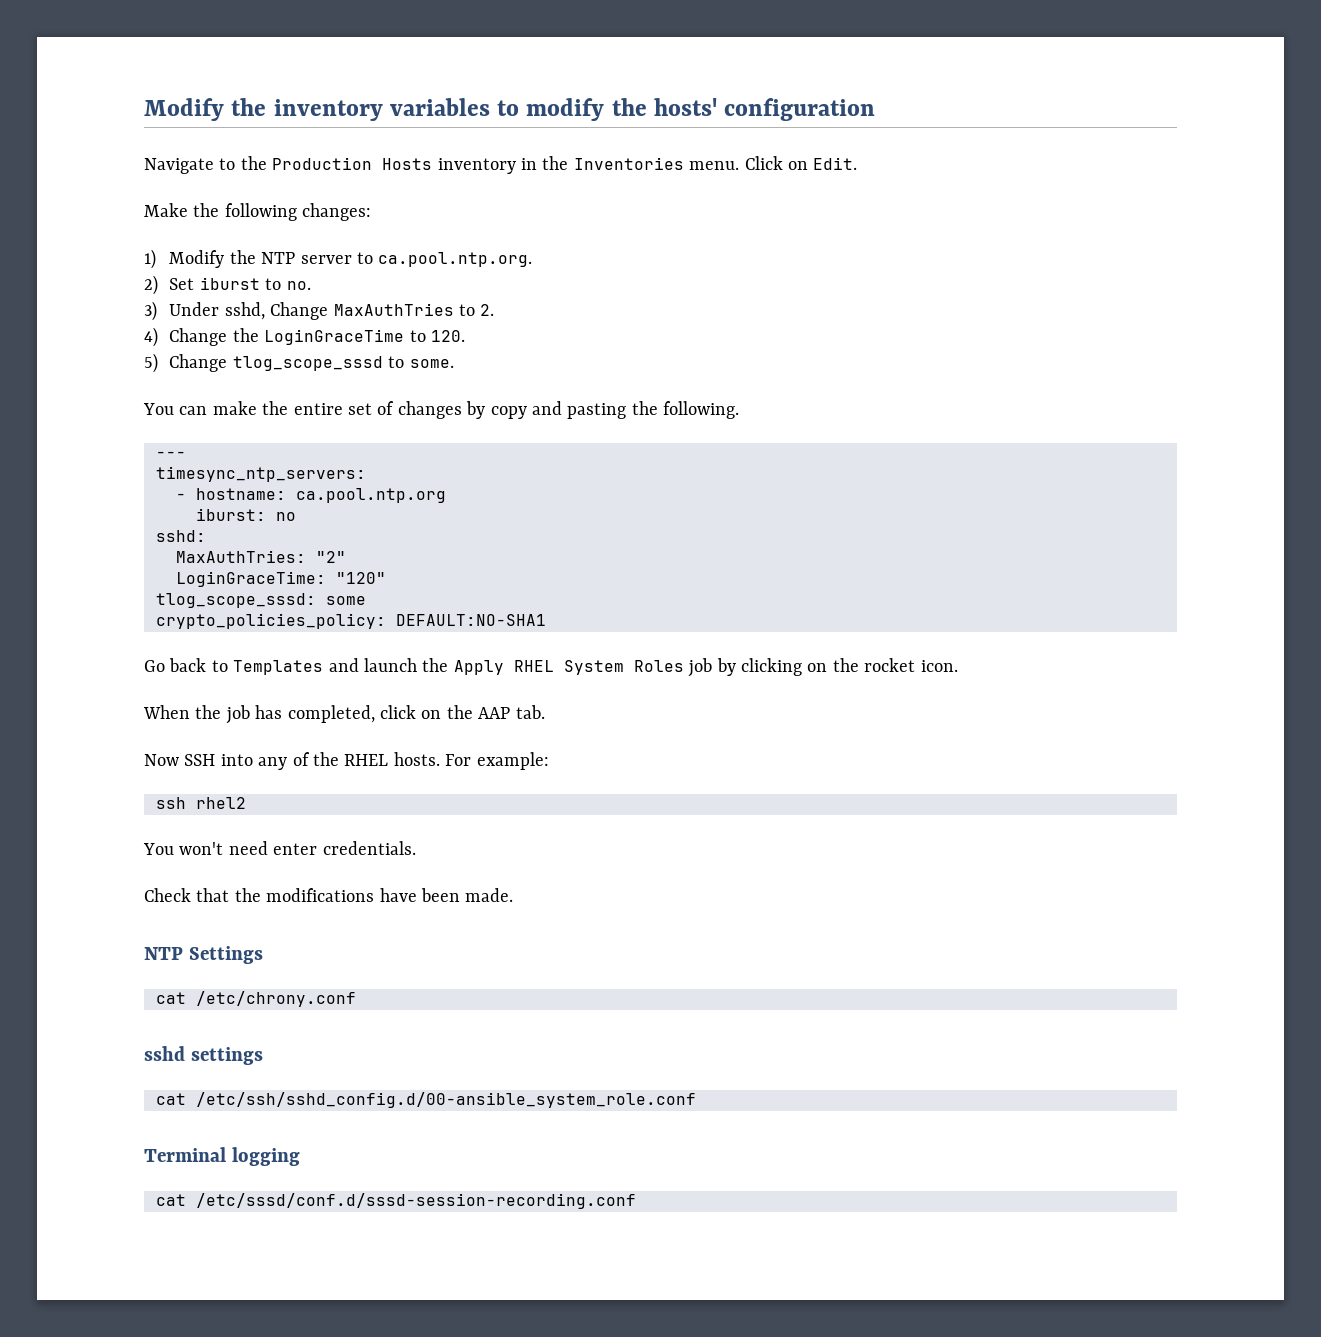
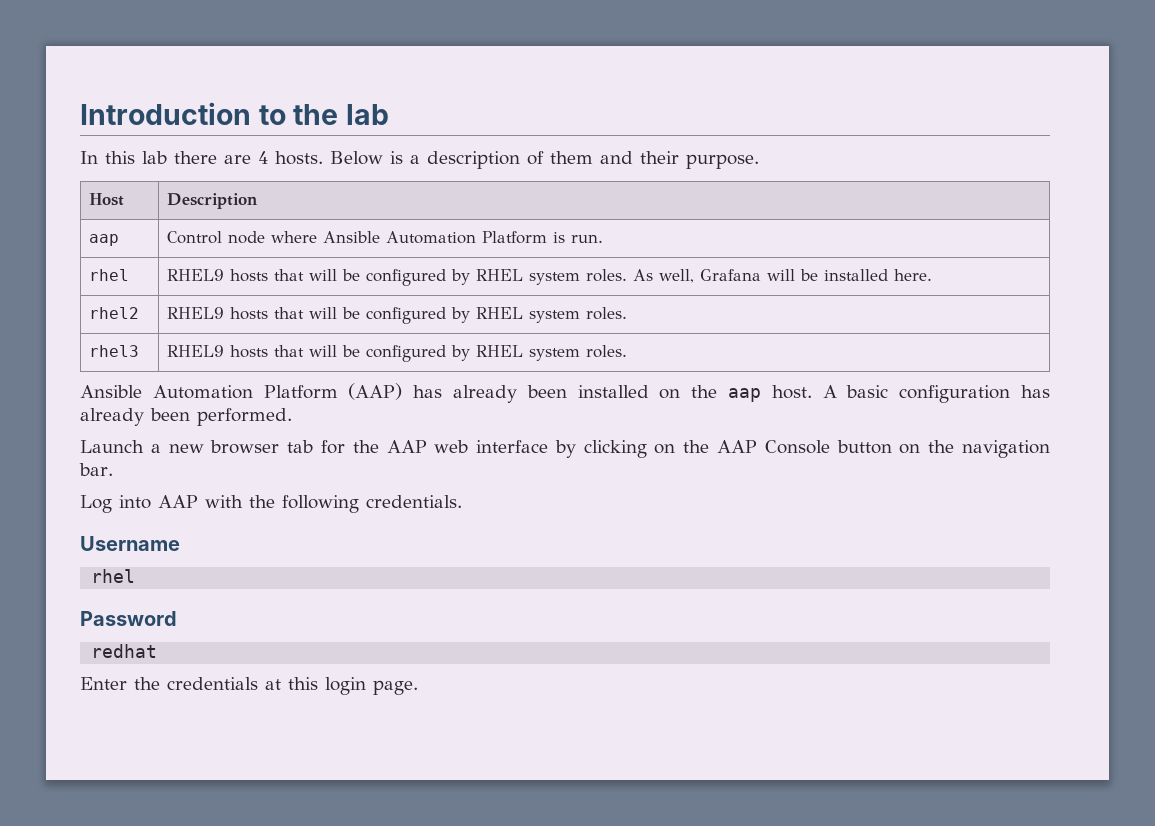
[144,98,876,121] [144,156,858,174] [144,203,372,221] [144,249,533,269] [144,275,311,295] [144,301,495,321] [144,327,466,347] [144,353,454,373] [143,401,740,419] [156,451,186,458] [156,466,366,482] [176,488,446,503] [196,508,296,521] [156,530,206,542] [176,550,346,563] [176,571,386,587] [156,593,366,608] [156,613,546,629] [144,658,958,677] [143,705,545,724] [144,752,549,770] [156,797,246,809] [143,841,416,855] [144,888,514,902] [144,946,263,964] [156,991,356,1007] [144,1046,263,1065] [156,1092,696,1108] [144,1147,300,1166] [156,1193,636,1209] Modify the inventory variables to modify the hosts' configuration // Navigate to the Production Hosts inventory in the Inventories menu. Click on Edit. // Make the following changes: // 1) Modify the NTP server to ca.pool.ntp.org. // 2) Set iburst to no. // 3) Under sshd, Change MaxAuthTries to 2. // 4) Change the LoginGraceTime to 120. // 5) Change tlog_scope_sssd to some. // You can make the entire set of changes by copy and pasting the following. // --- // timesync_ntp_servers: // - hostname: ca.pool.ntp.org // iburst: no // sshd: // MaxAuthTries: "2" // LoginGraceTime: "120" // tlog_scope_sssd: some // crypto_policies_policy: DEFAULT:NO-SHA1 // Go back to Templates and launch the Apply RHEL System Roles job by clicking on the rocket icon. // When the job has completed, click on the AAP tab. // Now SSH into any of the RHEL hosts. For example: // ssh rhel2 // You won't need enter credentials. // Check that the modifications have been made. // NTP Settings // cat /etc/chrony.conf // sshd settings // cat /etc/ssh/sshd_config.d/00-ansible_system_role.conf // Terminal logging // cat /etc/sssd/conf.d/sssd-session-recording.conf -> [80,102,390,125] [80,151,759,169] [88,193,124,206] [166,193,258,209] [88,234,119,246] [166,231,603,244] [88,269,129,281] [166,269,932,286] [88,307,139,319] [166,307,627,324] [88,345,139,357] [166,345,627,362] [80,383,1050,403] [80,408,292,426] [80,440,1050,458] [79,463,113,476] [80,495,462,513] [80,536,180,551] [91,569,136,583] [80,611,177,626] [91,644,158,658] [80,677,418,695] Introduction to the lab // In this lab there are 4 hosts. Below is a description of them and their purpose. // Host | Description // aap | Control node where Ansible Automation Platform is run. // rhel | RHEL9 hosts that will be configured by RHEL system roles. As well, Grafana will be installed here. // rhel2 | RHEL9 hosts that will be configured by RHEL system roles. // rhel3 | RHEL9 hosts that will be configured by RHEL system roles. // Ansible Automation Platform (AAP) has already been installed on the aap host. A basic configuration has already been performed. // Launch a new browser tab for the AAP web interface by clicking on the AAP Console button on the navigation bar. // Log into AAP with the following credentials. // Username // rhel // Password // redhat // Enter the credentials at this login page.

